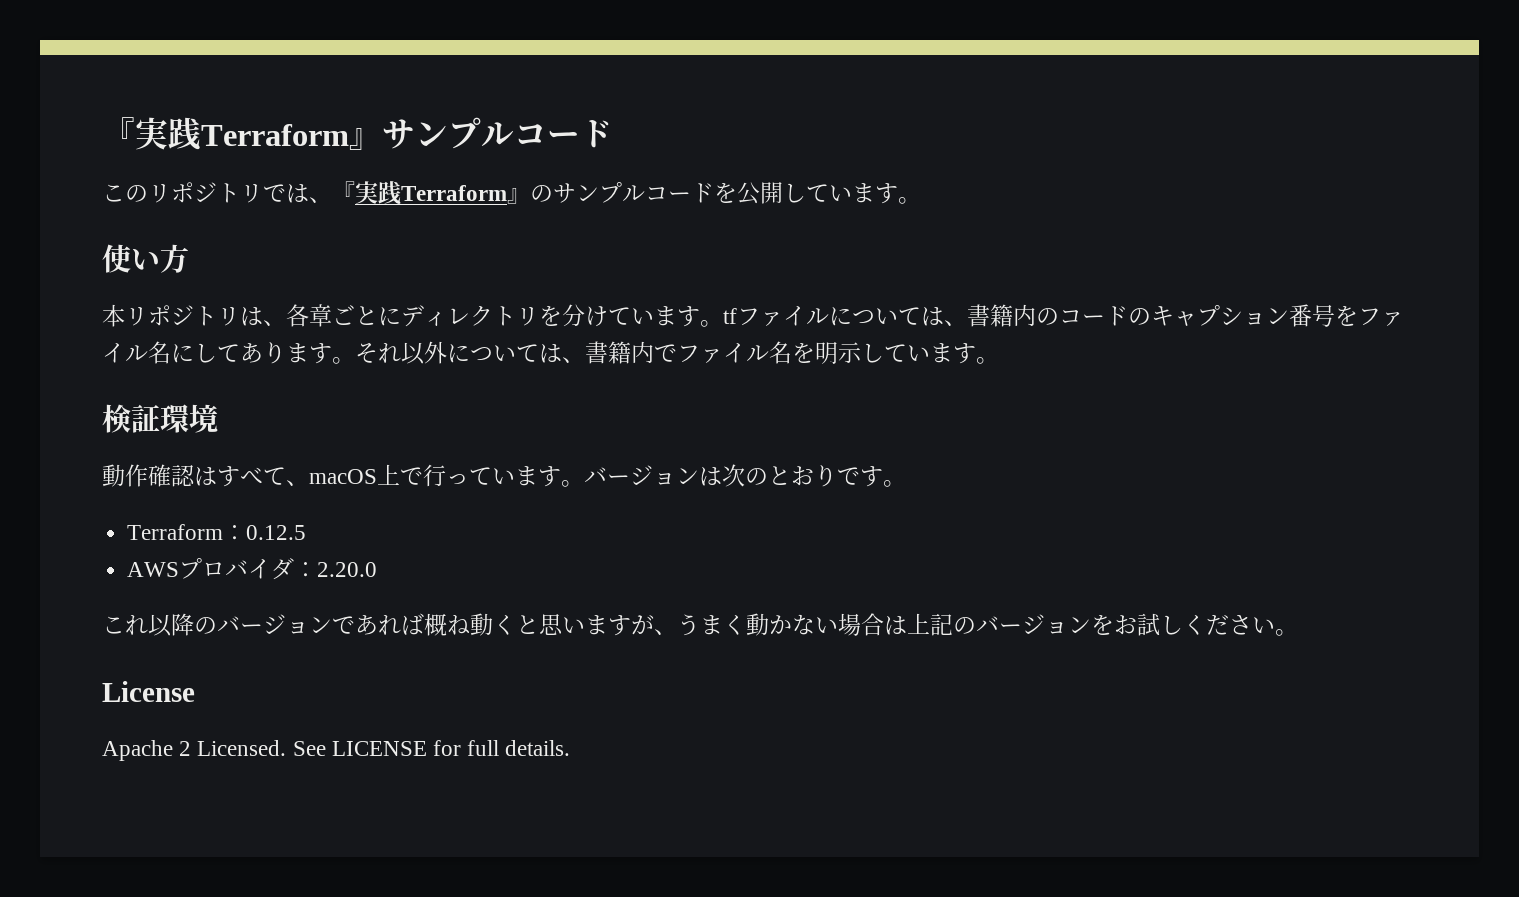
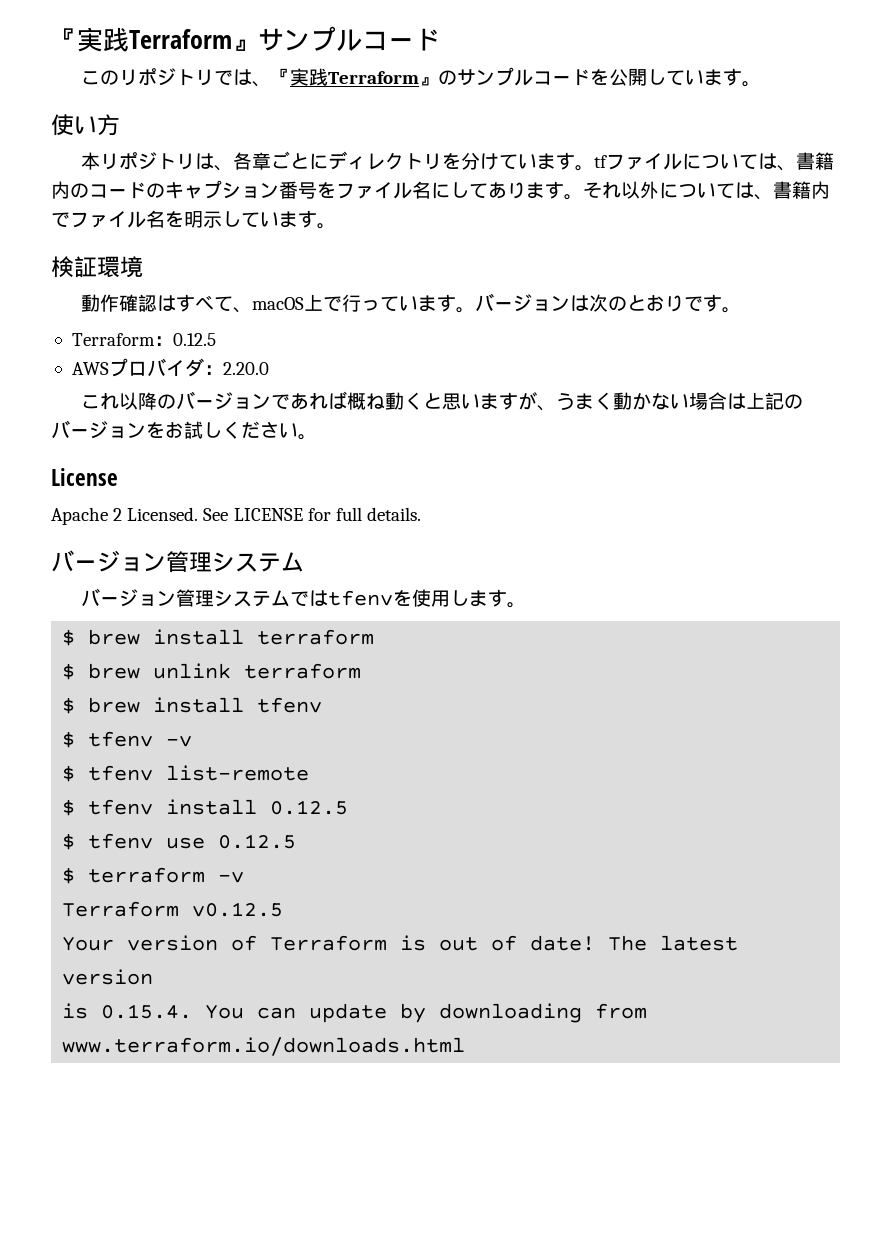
(571, 748) none -> [51,550,304,573] [81,588,527,608] [62,629,375,646] [62,663,362,680] [62,697,323,714] [62,731,193,748] [62,765,310,782] [62,799,349,816] [62,833,297,850] [62,867,245,884] [62,901,284,917] [62,935,739,951] [62,969,154,985] [62,1003,648,1023] [62,1037,466,1056] // バージョン管理システム // バージョン管理システムではtfenvを使用します。 // $ brew install terraform // $ brew unlink terraform // $ brew install tfenv // $ tfenv -v // $ tfenv list-remote // $ tfenv install 0.12.5 // $ tfenv use 0.12.5 // $ terraform -v // Terraform v0.12.5 // Your version of Terraform is out of date! The latest version // is 0.15.4. You can update by downloading from www.terraform.io/downloads.html

